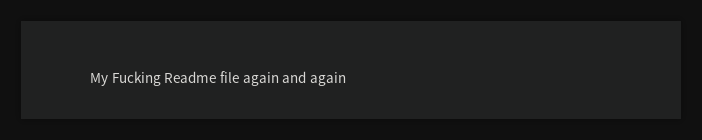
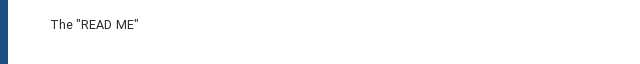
[90,71,346,86] My Fucking Readme file again and again -> [50,19,139,29] The "READ ME"

